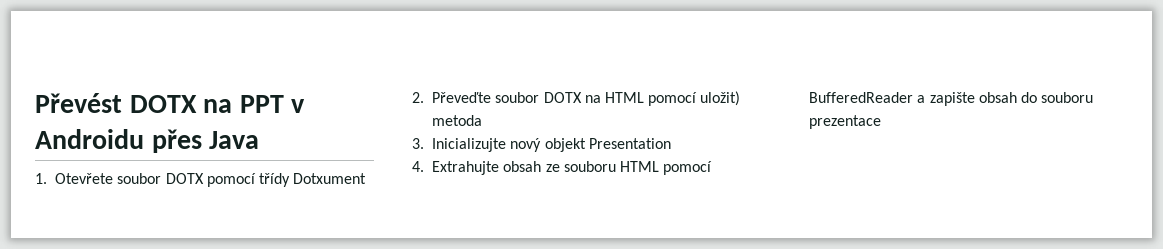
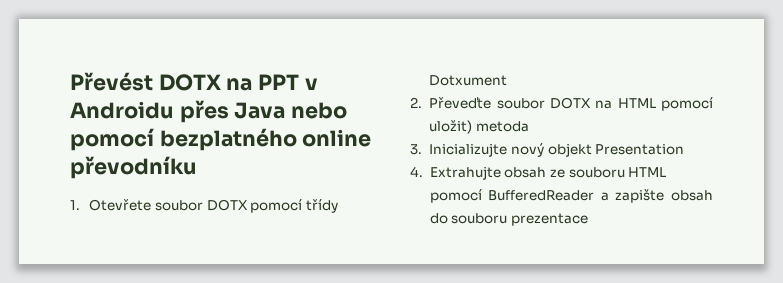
(260, 140) none -> [291,102,348,119] [70,128,372,151] [70,156,197,179] nebo pomocí bezplatného online převodníku

